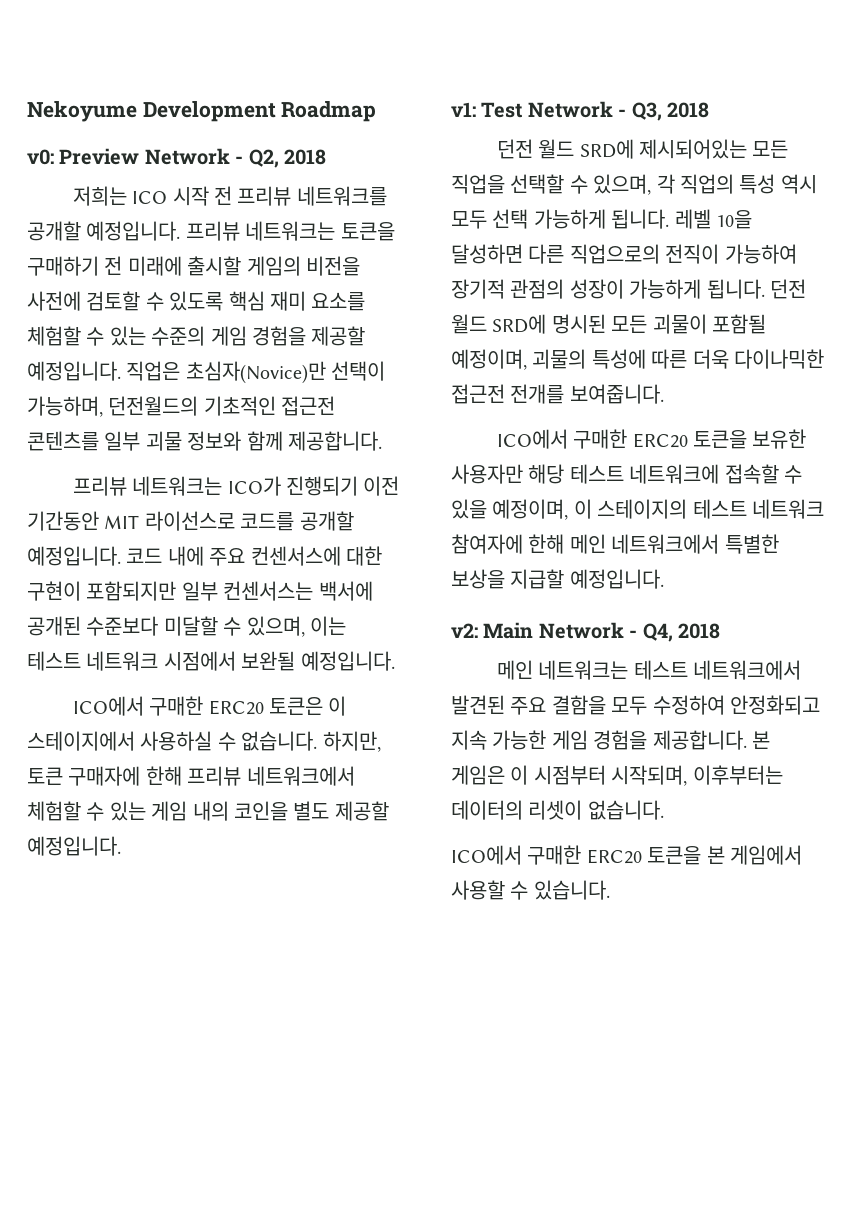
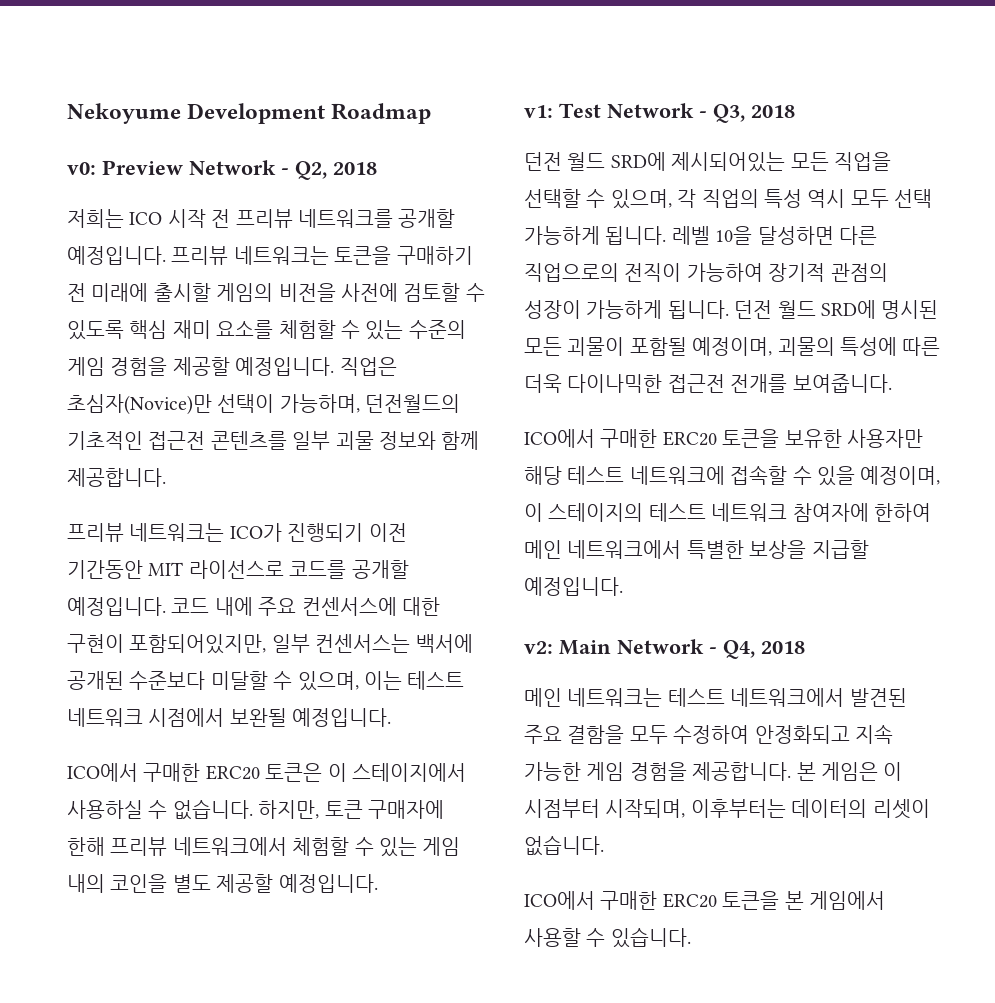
[86,581,177,601] 포함되지만 -> [129,634,267,654] 포함되어있지만,
[528,534,565,554] 한해 -> [874,503,931,522] 한하여

